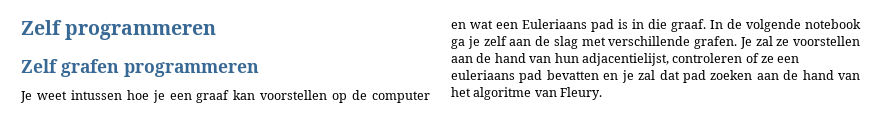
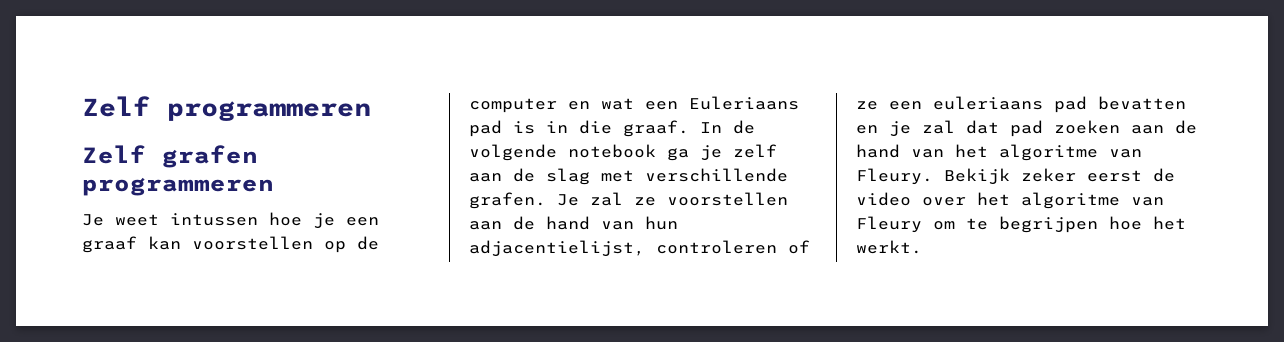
(603, 93) none -> [944,168,1175,185] [856,192,1164,209] [856,216,1186,233] [856,240,922,254] Bekijk zeker eerst de video over het algoritme van Fleury om te begrijpen hoe het werkt.

